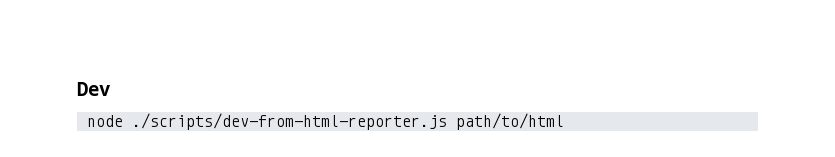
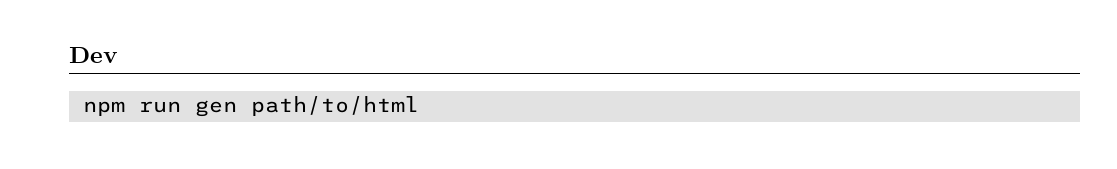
[86,113,447,130] node ./scripts/dev-from-html-reporter.js -> [82,100,237,117] npm run gen

